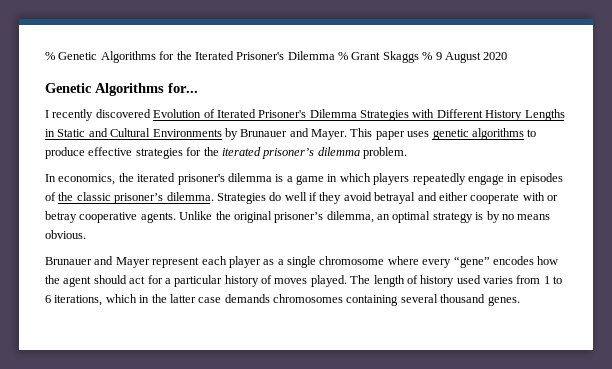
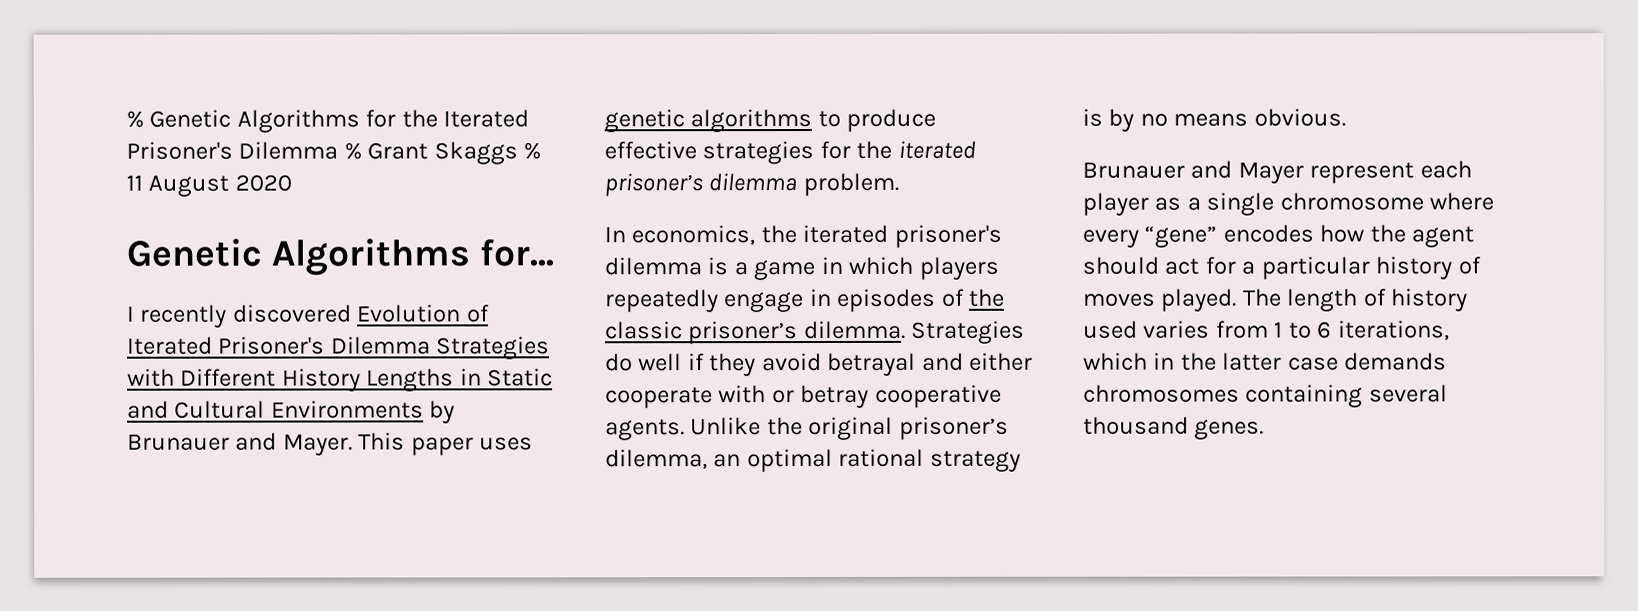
[435,52,442,60] 9 -> [126,174,143,191] 11
(431, 217) none -> [838,448,925,467] rational

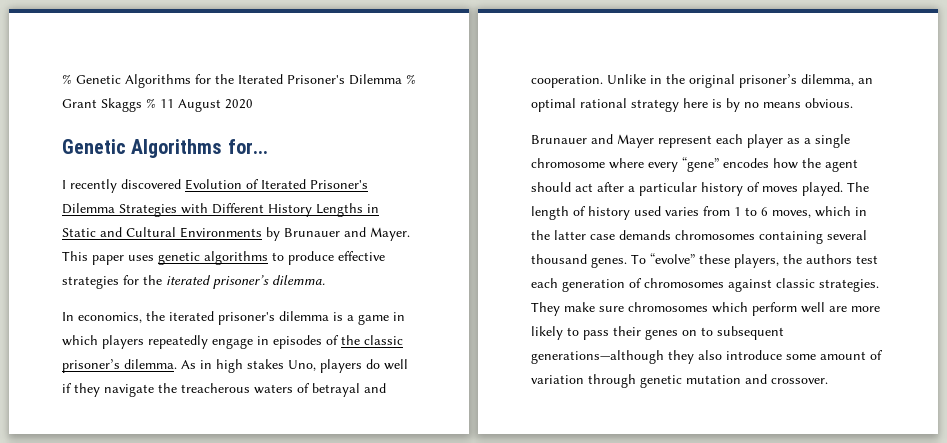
[708,172,899,197] dilemma problem. -> [272,275,325,285] dilemma.
[911,320,1026,344] [605,352,1034,377] [605,384,1002,409] [605,417,762,441] Strategies do well if they avoid betrayal and either cooperate with or betray cooperative agents. Unlike -> [181,359,408,373] [62,383,386,397] [531,74,662,88] As in high stakes Uno, players do well if they navigate the treacherous waters of betrayal and cooperation. Unlike in
(1021, 461) none -> [683,98,708,108] here
[1204,256,1236,275] for -> [597,182,624,192] after
[1337,320,1450,341] iterations, -> [772,210,811,218] moves,
(1265, 429) none -> [631,253,878,268] [531,278,879,292] [531,302,880,316] [531,326,784,340] [531,350,883,364] [531,374,828,388] To “evolve” these players, the authors test each generation of chromosomes against classic strategies. They make sure chromosomes which perform well are more likely to pass their genes on to subsequent generations—although they also introduce some amount of variation through genetic mutation and crossover.

